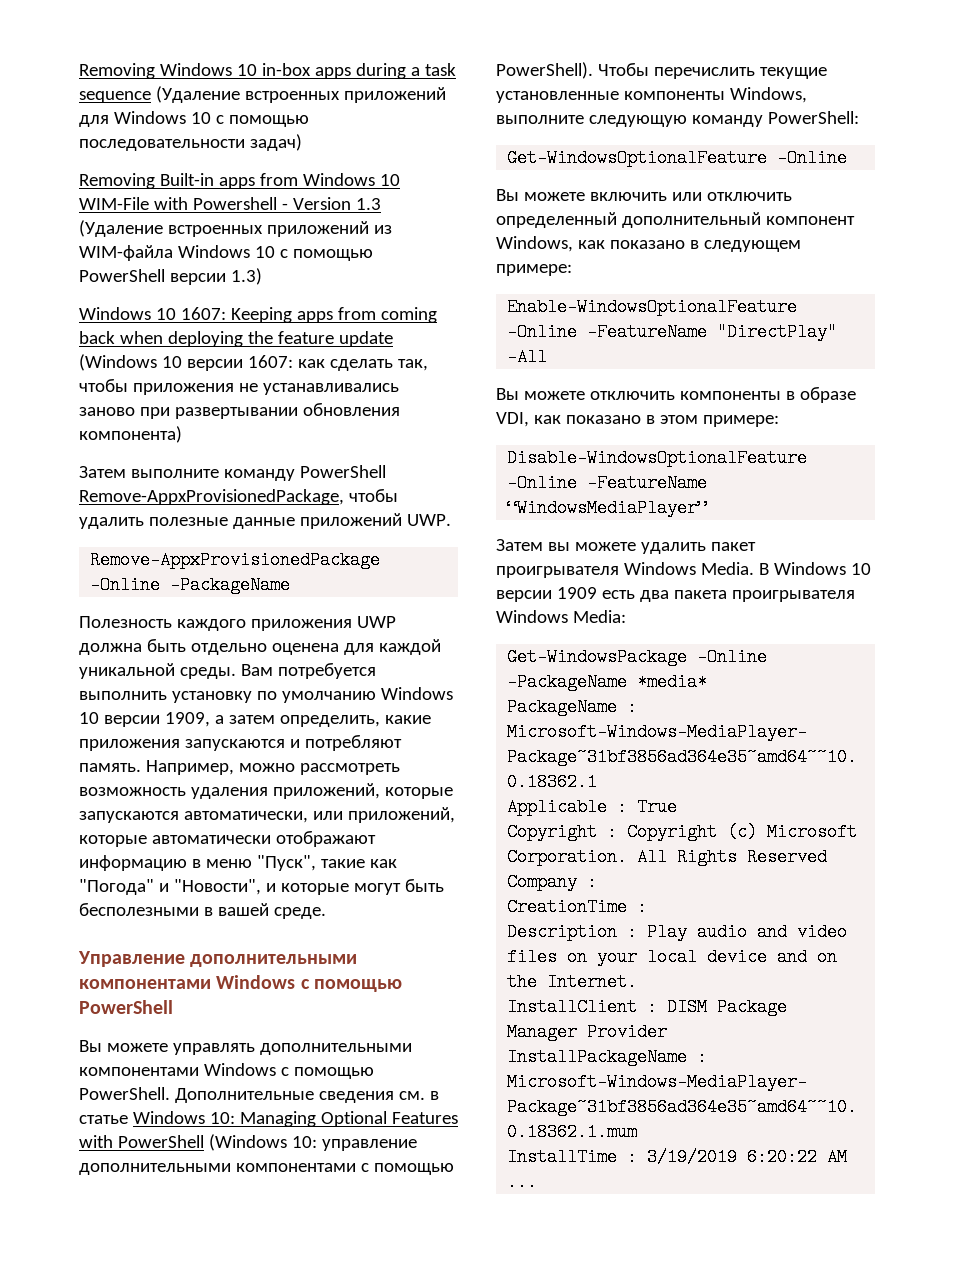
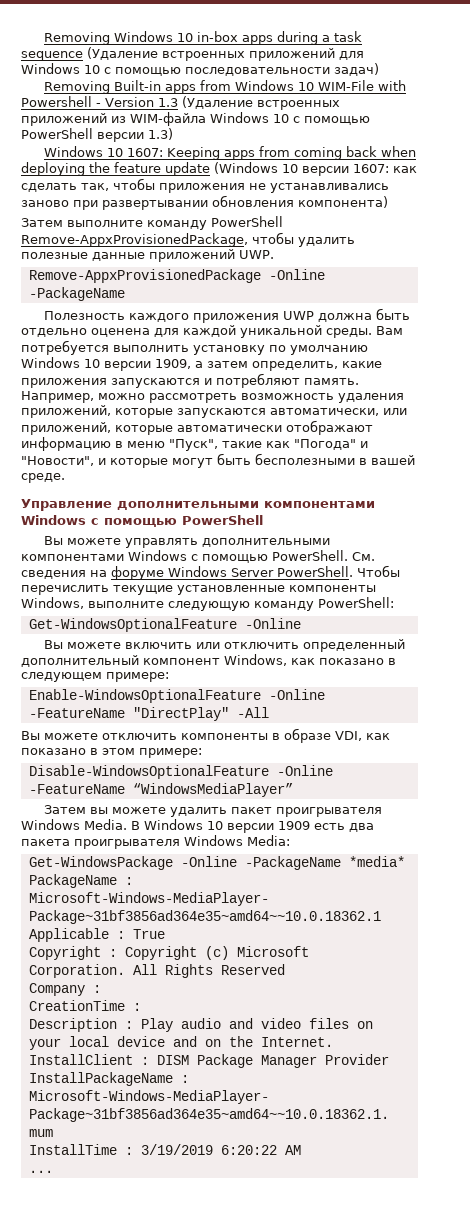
[174,1088,439,1103] [79,1111,458,1127] [79,1134,417,1151] [79,1163,454,1175] [496,62,593,79] Дополнительные сведения см. в статье Windows 10: Managing Optional Features with PowerShell (Windows 10: управление дополнительными компонентами с помощью PowerShell). -> [352,552,375,561] [21,566,353,580] См. сведения на форуме Windows Server PowerShell.

